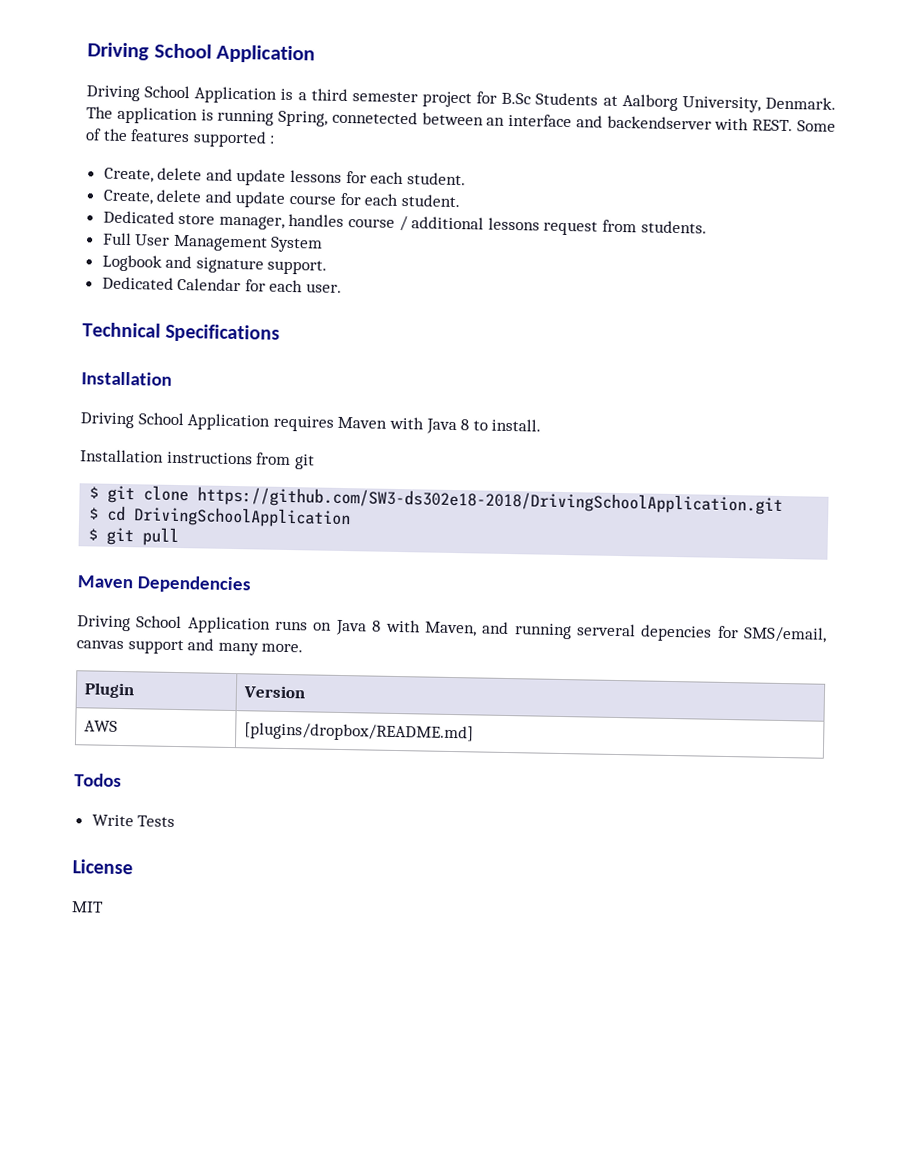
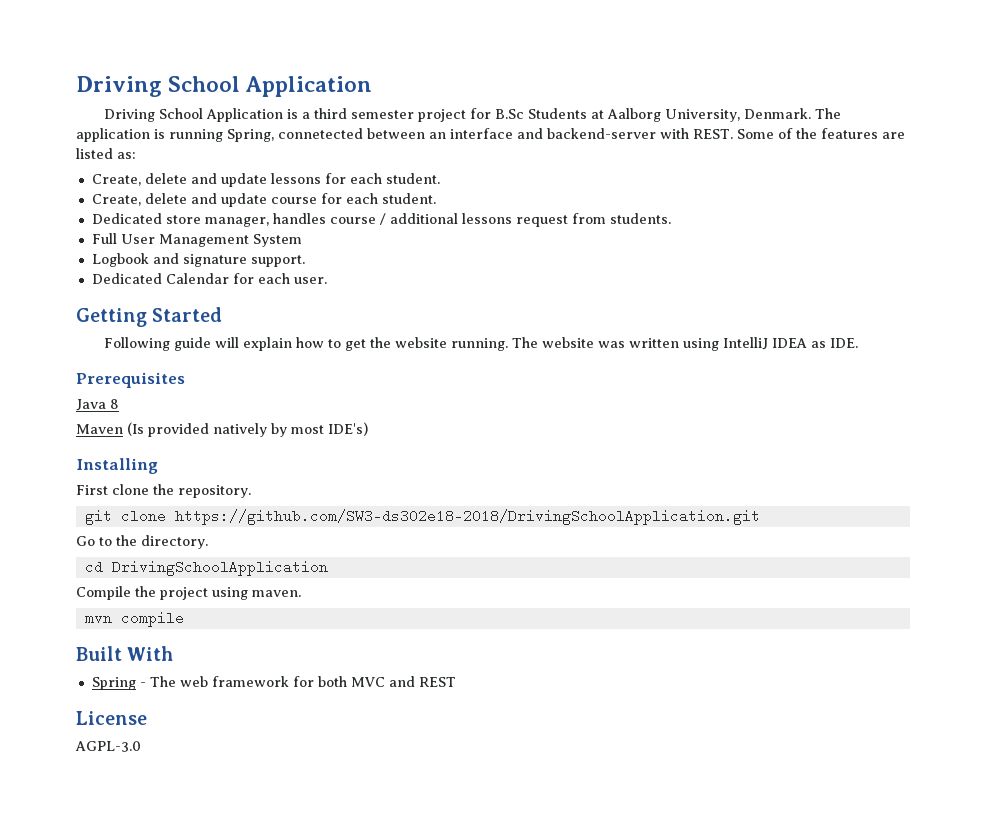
[606,115,712,130] backendserver -> [547,128,656,139] backend-server
[192,130,276,148] supported : -> [882,132,905,139] [76,148,136,159] are listed as:
[82,322,281,343] [81,371,172,386] [80,412,542,435] [80,449,315,470] [89,485,784,515] [89,505,352,529] [88,527,180,547] [77,575,252,594] [77,615,827,643] [76,638,304,656] [83,682,135,699] [242,685,306,699] [83,720,118,732] [243,722,474,743] [74,773,122,788] [91,814,176,828] Technical Specifications // Installation // Driving School Application requires Maven with Java 8 to install. // Installation instructions from git // $ git clone https://github.com/SW3-ds302e18-2018/DrivingSchoolApplication.git // $ cd DrivingSchoolApplication // $ git pull // Maven Dependencies // Driving School Application runs on Java 8 with Maven, and running serveral depencies for SMS/email, canvas support and many more. // Plugin | Version // AWS | [plugins/dropbox/README.md] // Todos // Write Tests -> [76,307,223,327] [104,337,859,351] [76,372,185,388] [76,399,119,411] [76,422,368,437] [76,458,158,474] [76,484,251,498] [84,509,760,525] [76,535,208,549] [84,560,328,576] [76,586,301,600] [84,611,184,627] [76,646,174,661] [91,676,456,690] Getting Started // Following guide will explain how to get the website running. The website was written using IntelliJ IDEA as IDE. // Prerequisites // Java 8 // Maven (Is provided natively by most IDE's) // Installing // First clone the repository. // git clone https://github.com/SW3-ds302e18-2018/DrivingSchoolApplication.git // Go to the directory. // cd DrivingSchoolApplication // Compile the project using maven. // mvn compile // Built With // Spring - The web framework for both MVC and REST
[71,901,104,913] MIT -> [75,741,141,752] AGPL-3.0

